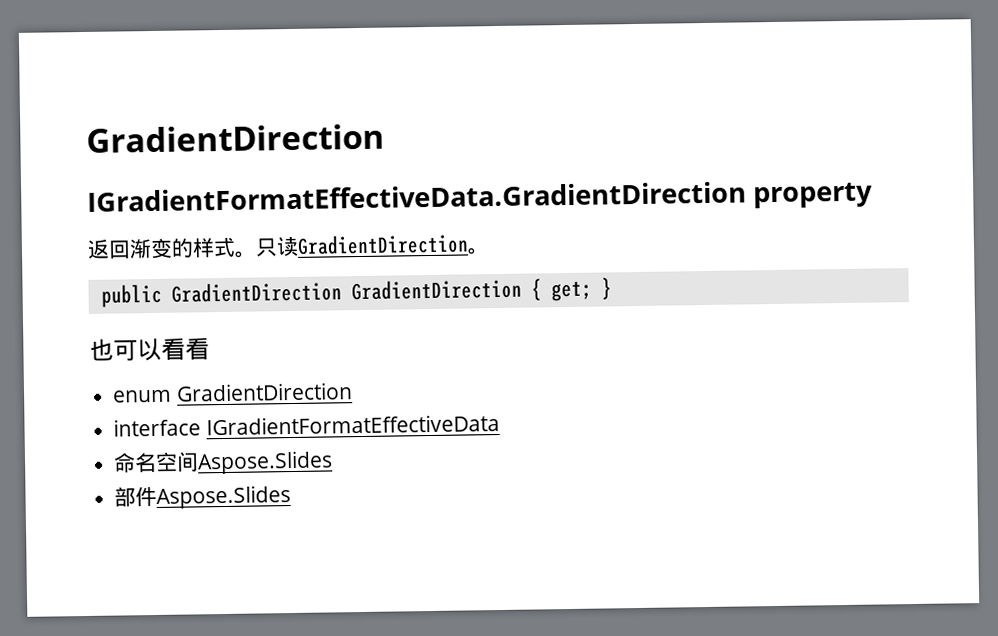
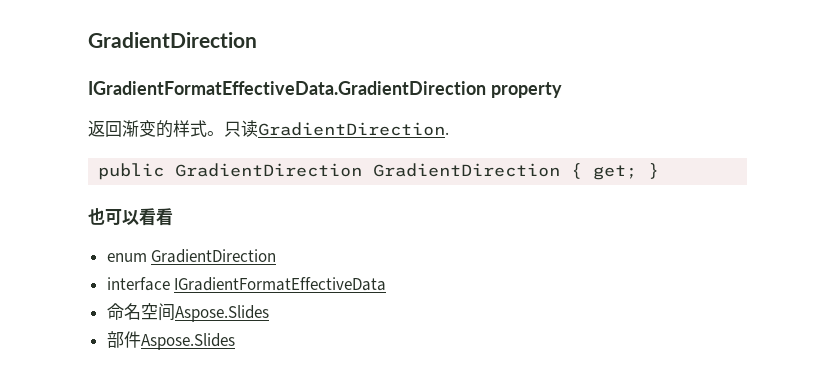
[297,233,490,255] GradientDirection。 -> [258,122,449,136] GradientDirection.

